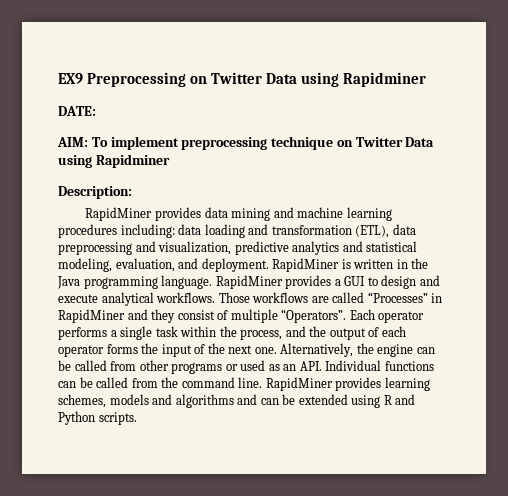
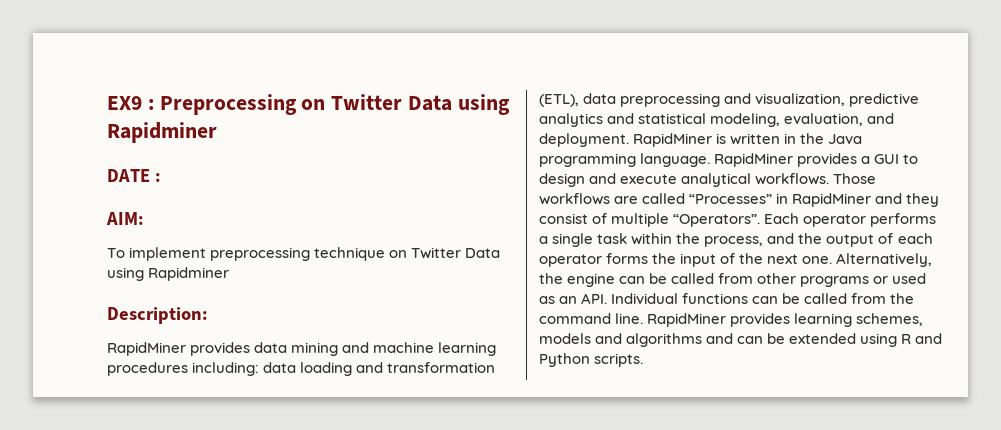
(83, 78) none -> [147,99,154,110] :
[58,106,96,116] DATE: -> [107,169,161,182] DATE :
(88, 142) none -> (144, 218) //

